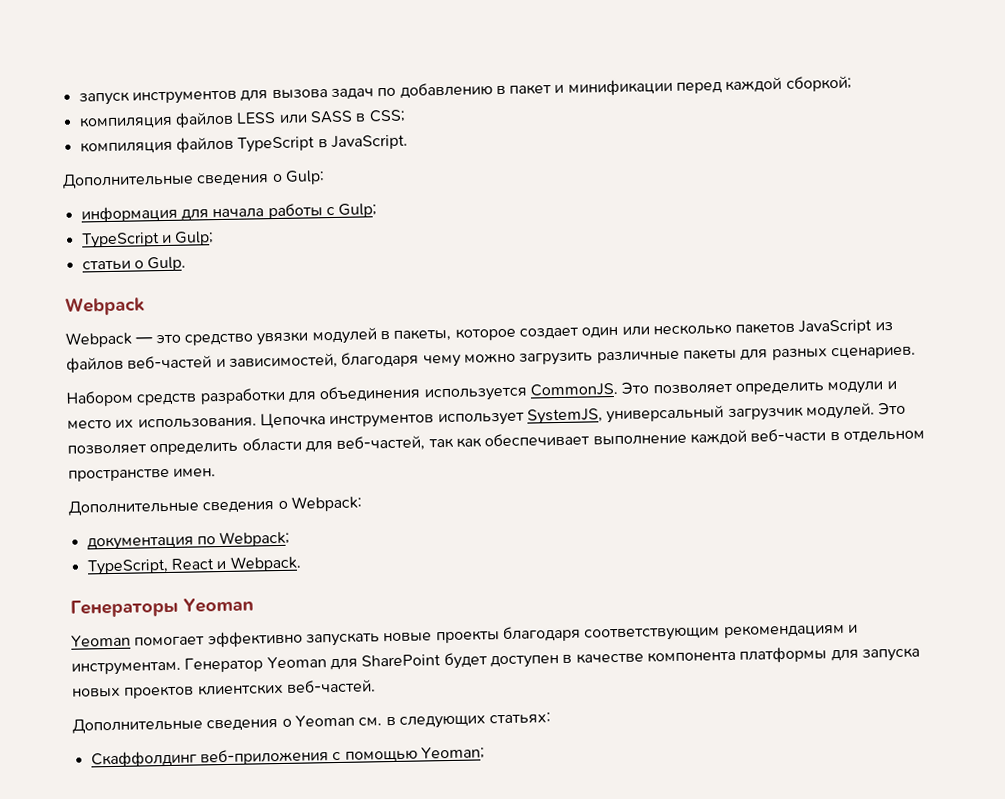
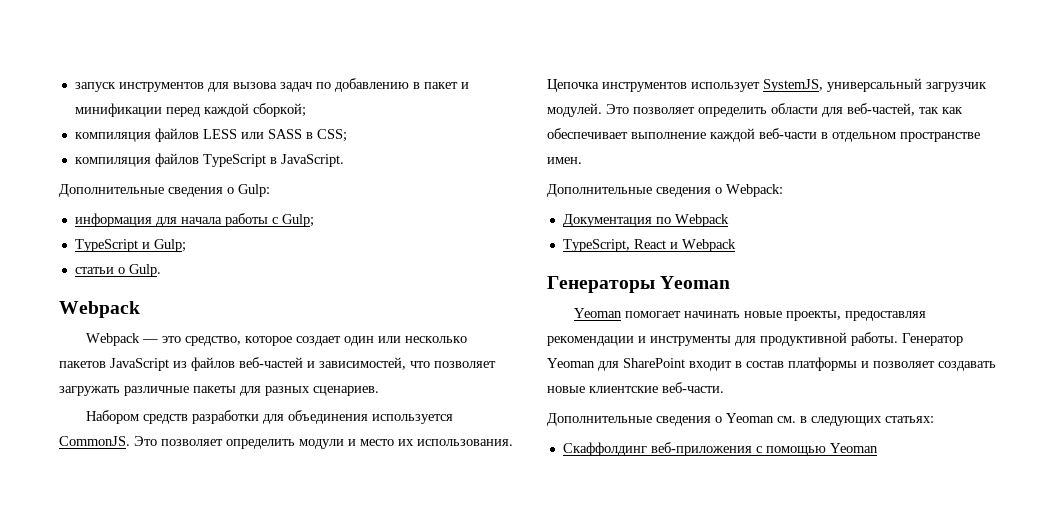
[183,327,452,346] средство увязки модулей в пакеты, -> [185,336,242,346] средство,
[341,351,594,368] благодаря чему можно загрузить -> [410,361,496,368] [59,386,120,396] что позволяет загружать
[86,530,291,551] документация по Webpack; -> [562,214,729,227] Документация по Webpack
[229,555,302,572] Webpack. -> [681,239,736,252] Webpack
[207,623,858,648] [71,646,920,676] [72,679,376,699] эффективно запускать новые проекты благодаря соответствующим рекомендациям и инструментам. Генератор Yeoman для SharePoint будет доступен в качестве компонента платформы для запуска новых проектов клиентских веб-частей. -> [684,311,927,321] [547,332,963,346] [547,357,996,371] [547,382,724,393] начинать новые проекты, предоставляя рекомендации и инструменты для продуктивной работы. Генератор Yeoman для SharePoint входит в состав платформы и позволяет создавать новые клиентские веб-части.
[420,746,485,760] Yeoman; -> [829,443,878,453] Yeoman

